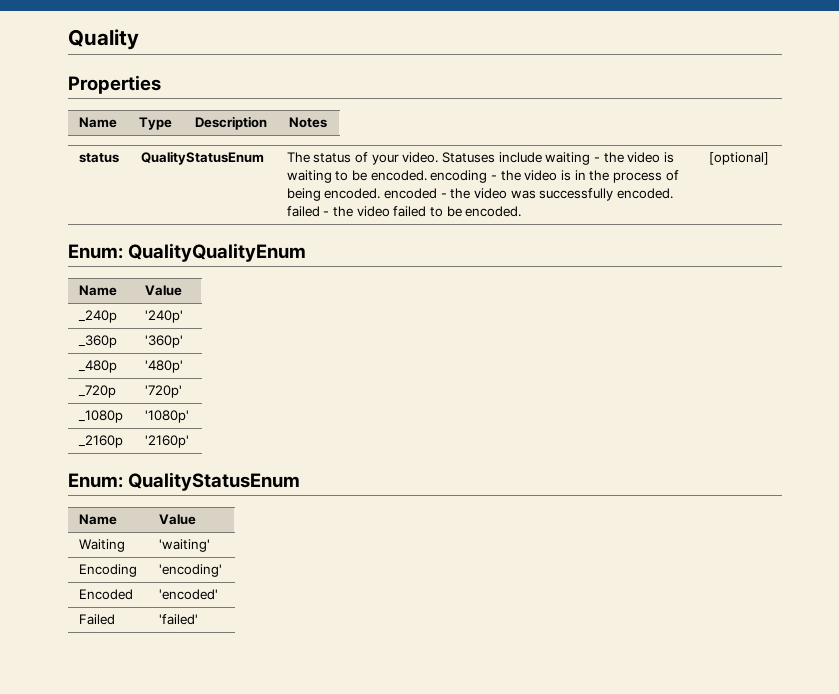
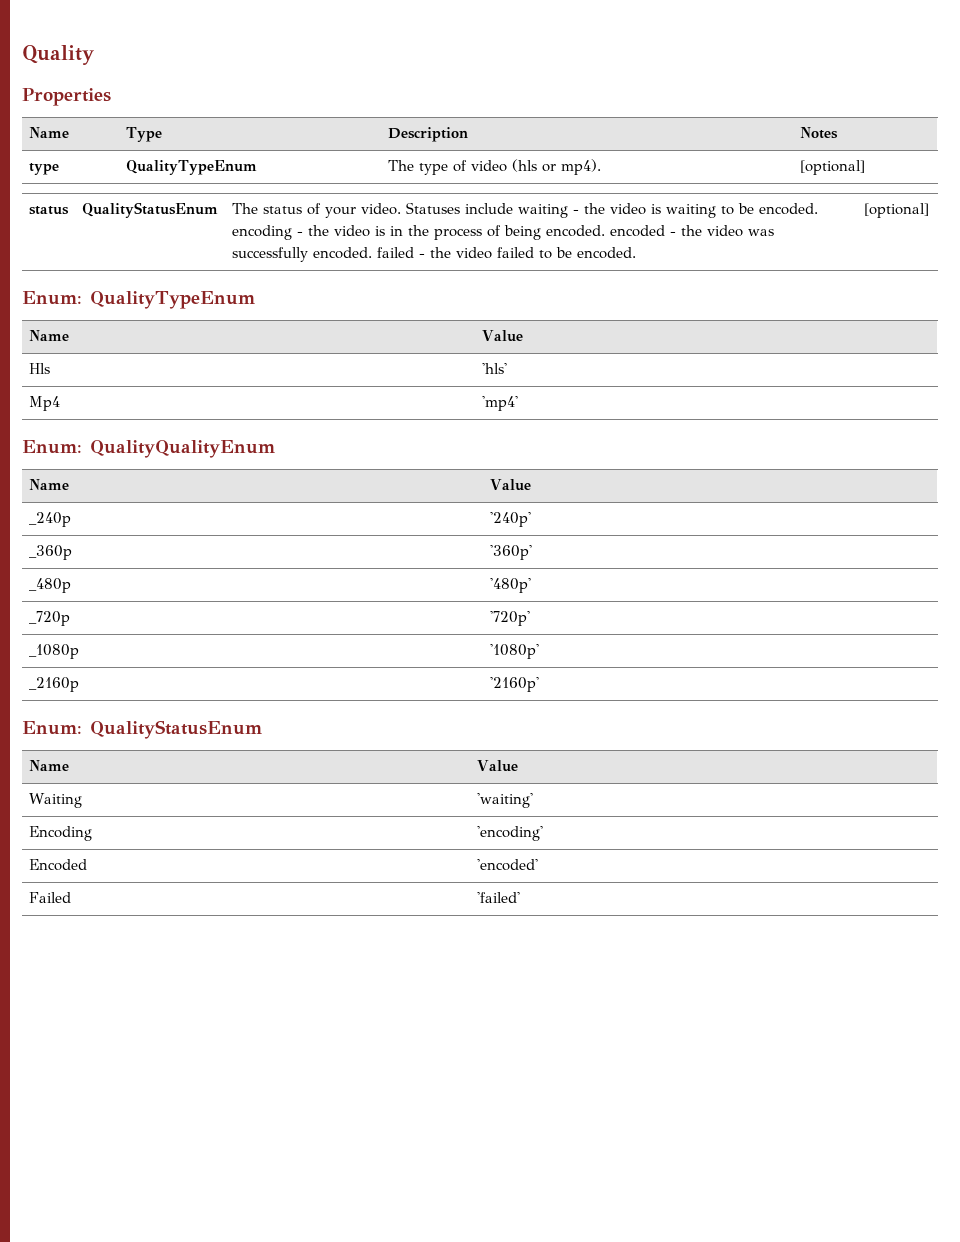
(327, 122) none -> [28,163,59,175] [125,160,257,175] [387,159,601,175] [799,160,865,175] // type | QualityTypeEnum | The type of video (hls or mp4). | [optional]
(769, 158) none -> [22,291,255,309] [28,330,69,341] [481,330,523,342] [28,363,50,374] [481,363,507,374] [28,396,60,411] [481,396,518,411] // Enum: QualityTypeEnum // Name | Value // Hls | 'hls' // Mp4 | 'mp4'

